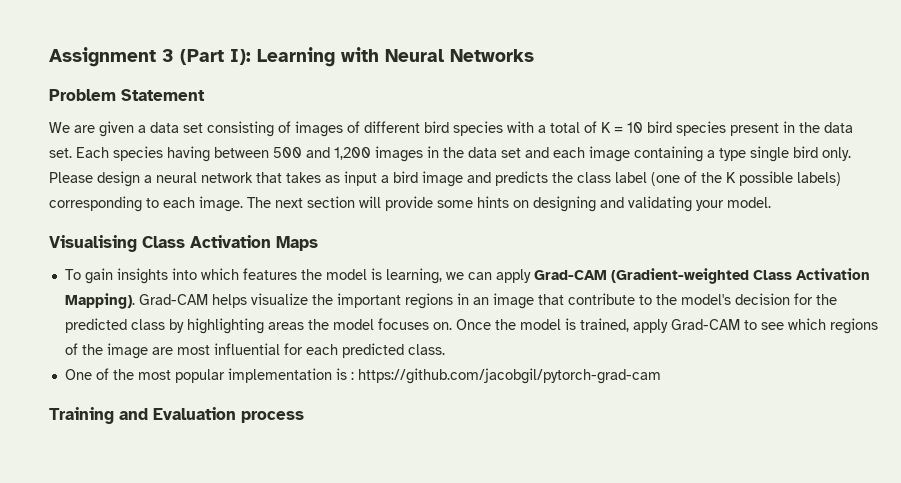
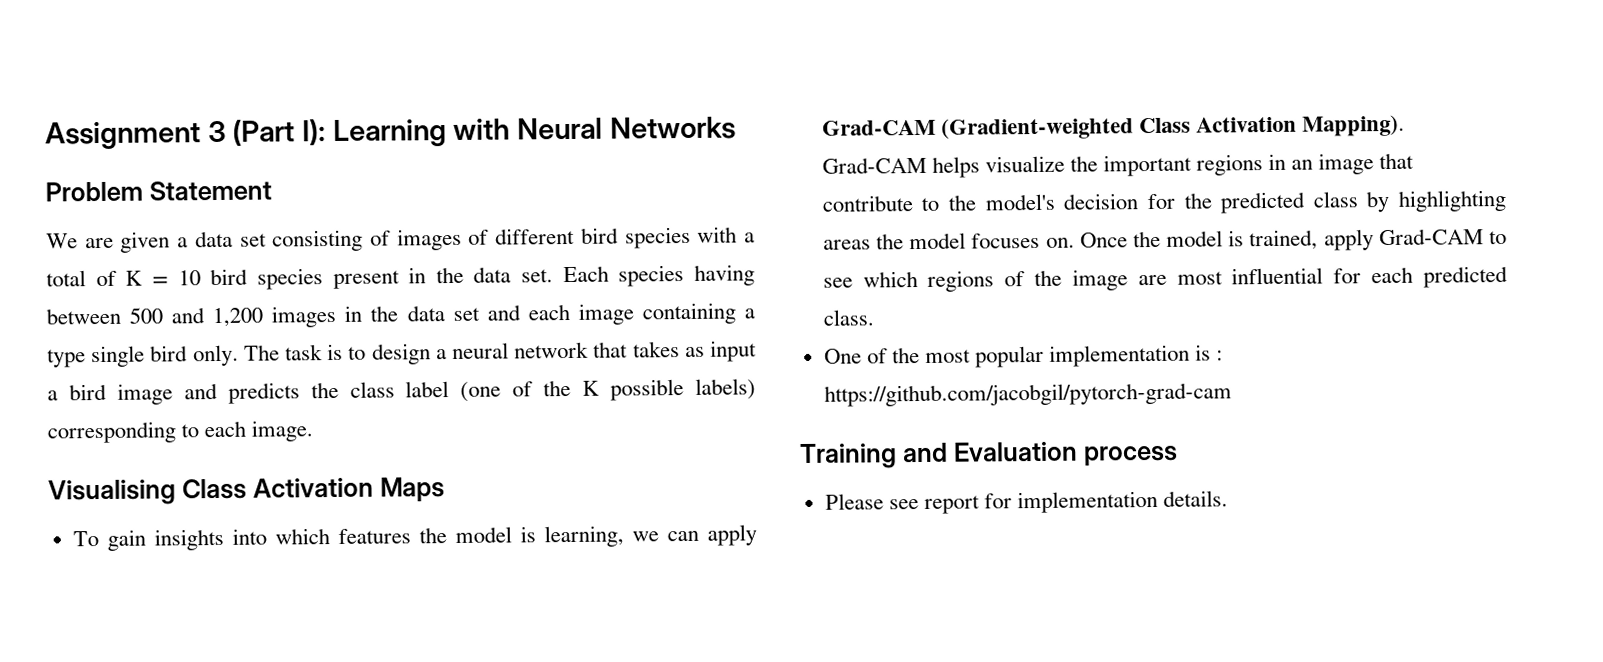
[49,172,93,183] Please -> [243,343,367,361] The task is to
[247,196,771,212] The next section will provide some hints on designing and validating your model. -> (314, 431) none
(304, 417) none -> [824,490,1229,514] // Please see report for implementation details.

